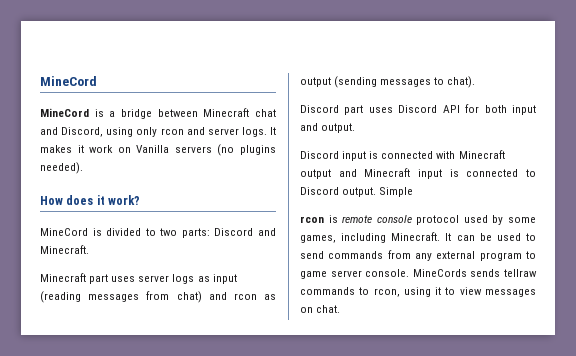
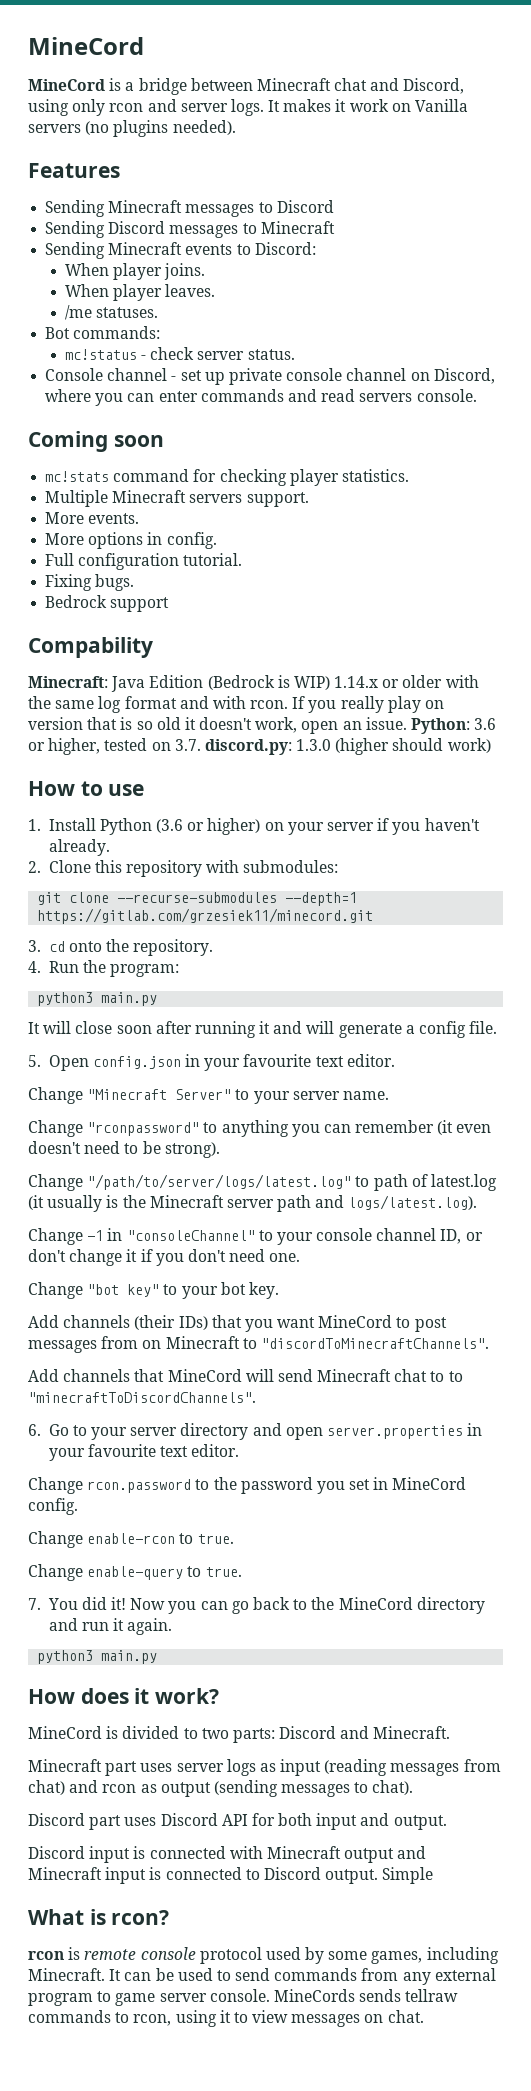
(83, 168) none -> [28,163,120,178] [45,200,334,217] [45,221,335,238] [45,242,316,259] [64,263,206,280] [64,284,216,301] [64,305,159,320] [45,326,161,339] [64,347,295,360] [45,368,495,385] [45,389,477,406] [28,431,164,452] [45,469,409,486] [45,490,309,507] [45,512,140,524] [45,532,217,549] [45,553,243,570] [45,574,135,591] [45,595,170,612] [28,637,153,658] [28,675,479,692] [28,696,445,713] [28,717,497,734] [28,738,491,755] [28,781,145,796] [28,818,480,835] [48,839,110,856] [28,860,339,877] [37,892,358,906] [37,908,374,924] [28,939,214,956] [28,960,180,977] [37,992,158,1006] [28,1021,498,1038] [28,1054,395,1071] [28,1087,389,1104] [28,1120,492,1137] [28,1141,220,1158] [28,1174,497,1191] [28,1195,478,1212] [28,1228,483,1245] [28,1249,301,1266] [28,1282,279,1299] [28,1315,447,1332] [28,1336,489,1353] [28,1369,463,1382] [28,1392,256,1403] [28,1423,483,1440] [48,1444,240,1461] [28,1477,467,1494] [28,1498,78,1515] [28,1531,234,1548] [28,1564,242,1581] [28,1597,485,1614] [48,1618,173,1635] [37,1650,158,1664] // Features // Sending Minecraft messages to Discord // Sending Discord messages to Minecraft // Sending Minecraft events to Discord: // When player joins. // When player leaves. // /me statuses. // Bot commands: // mc!status - check server status. // Console channel - set up private console channel on Discord, where you can enter commands and read servers console. // Coming soon // mc!stats command for checking player statistics. // Multiple Minecraft servers support. // More events. // More options in config. // Full configuration tutorial. // Fixing bugs. // Bedrock support // Compability // Minecraft: Java Edition (Bedrock is WIP) 1.14.x or older with the same log format and with rcon. If you really play on version that is so old it doesn't work, open an issue. Python: 3.6 or higher, tested on 3.7. discord.py: 1.3.0 (higher should work) // How to use // 1. Install Python (3.6 or higher) on your server if you haven't already. // 2. Clone this repository with submodules: // git clone --recurse-submodules --depth=1 https://gitlab.com/grzesiek11/minecord.git // 3. cd onto the repository. // 4. Run the program: // python3 main.py // It will close soon after running it and will generate a config file. // 5. Open config.json in your favourite text editor. // Change "Minecraft Server" to your server name. // Change "rconpassword" to anything you can remember (it even doesn't need to be strong). // Change "/path/to/server/logs/latest.log" to path of latest.log (it usually is the Minecraft server path and logs/latest.log). // Change -1 in "consoleChannel" to your console channel ID, or don't change it if you don't need one. // Change "bot key" to your bot key. // Add channels (their IDs) that you want MineCord to post messages from on Minecraft to "discordToMinecraftChannels". // Add channels that MineCord will send Minecraft chat to to "minecraftToDiscordChannels". // 6. Go to your server directory and open server.properties in your favourite text editor. // Change rcon.password to the password you set in MineCord config. // Change enable-rcon to true. // Change enable-query to true. // 7. You did it! Now you can go back to the MineCord directory and run it again. // python3 main.py
(414, 192) none -> [28,1909,170,1925] // What is rcon?

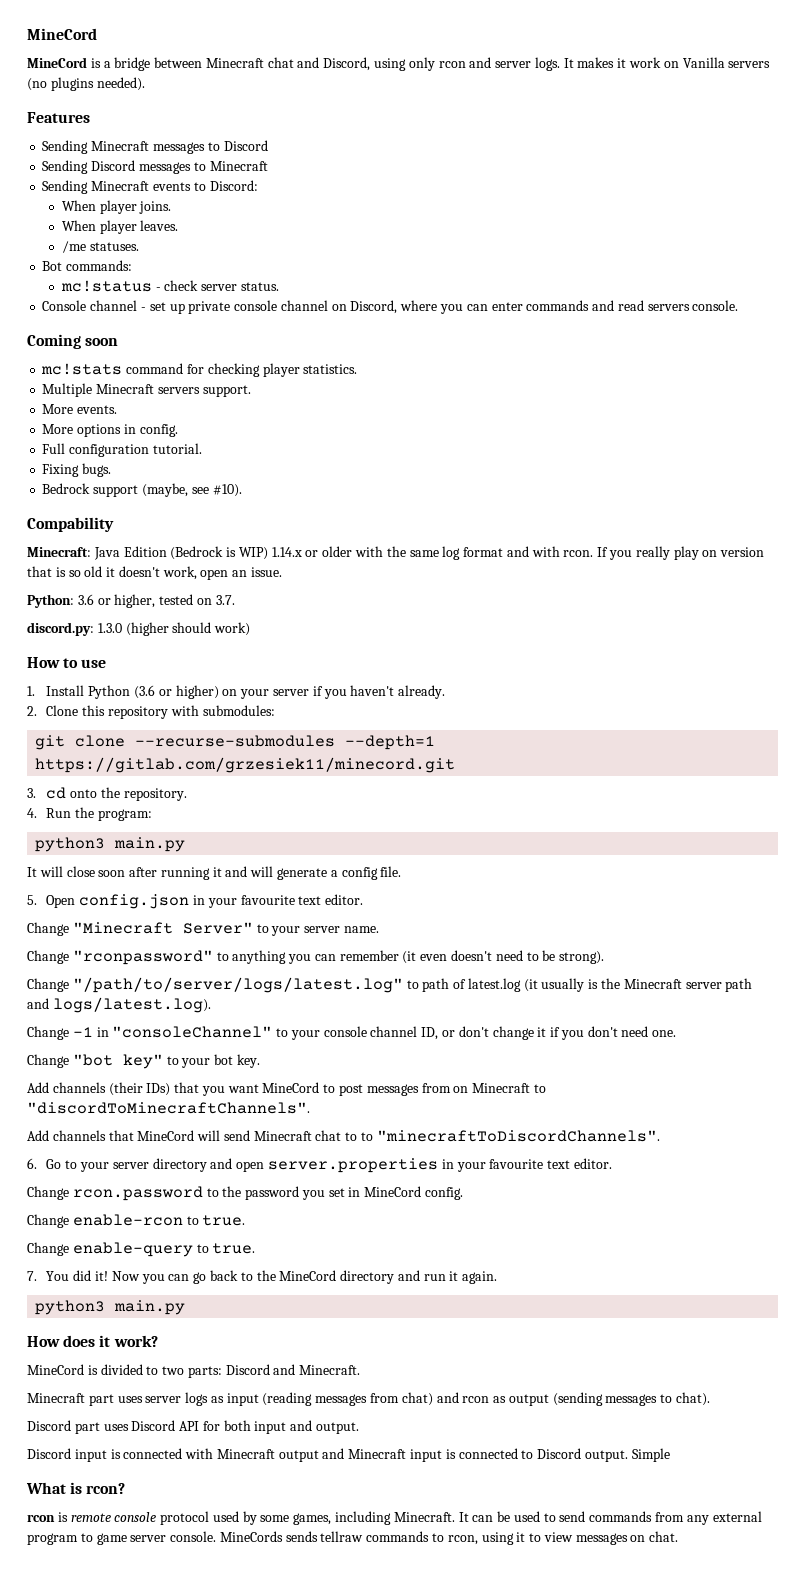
(170, 604) none -> [141,483,242,497] (maybe, see #10).
(407, 723) none -> (283, 572) //
(201, 745) none -> (235, 600) //

